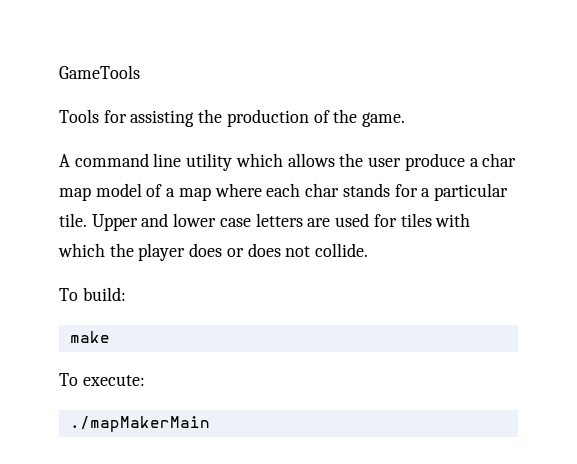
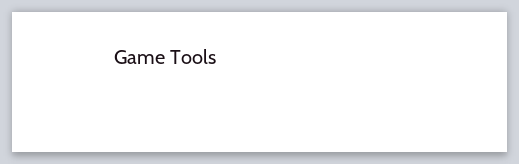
[59,65,140,79] [59,109,406,127] [59,153,517,171] [59,183,508,201] [59,213,471,231] [58,243,369,261] [59,287,126,301] [69,331,110,343] [59,373,145,386] [69,416,210,432] GameTools // Tools for assisting the production of the game. // A command line utility which allows the user produce a char map model of a map where each char stands for a particular tile. Upper and lower case letters are used for tiles with which the player does or does not collide. // To build: // make // To execute: // ./mapMakerMain -> [114,49,217,64] Game Tools

